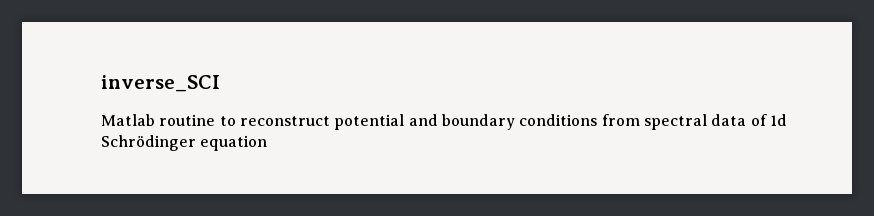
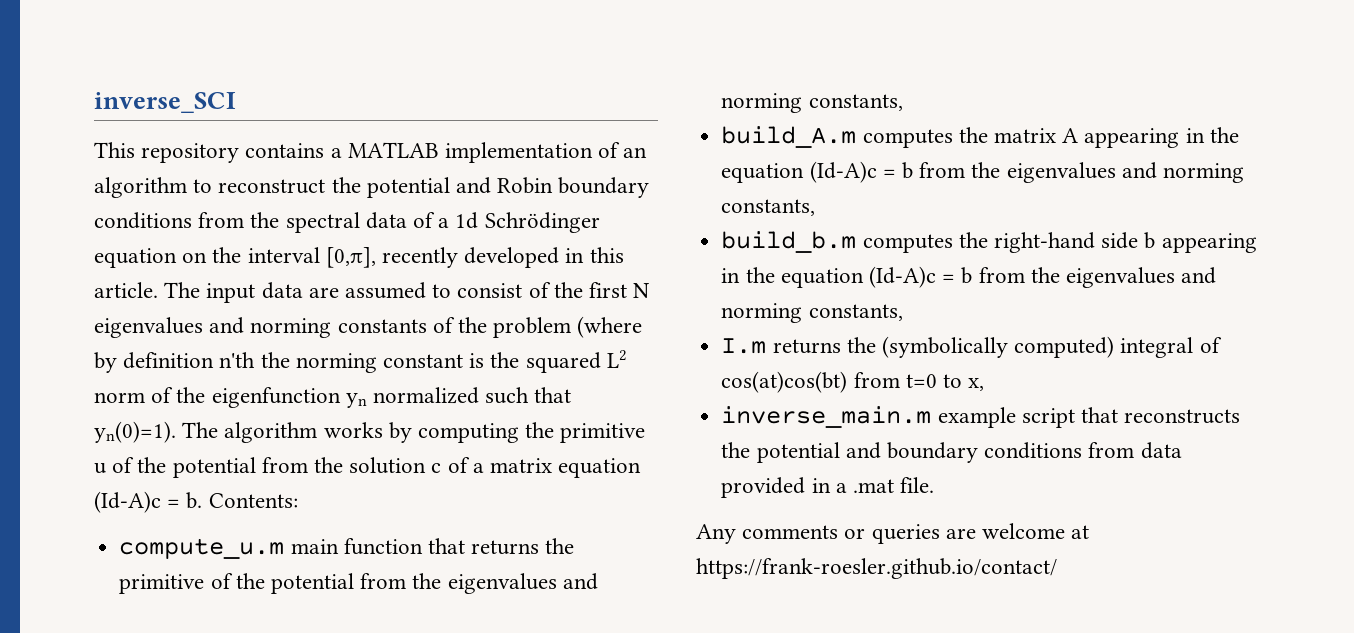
[101,114,330,126] Matlab routine to reconstruct -> [94,142,648,163] [94,177,650,198] [94,212,600,233] [94,247,624,268] [94,282,651,303] [94,316,643,338] [94,350,626,373] [94,387,572,408] [94,421,646,443] [94,457,642,478] [94,491,298,513] [119,538,575,559] [119,573,598,594] [721,93,903,113] [721,126,1239,148] [721,161,1244,183] [721,199,816,216] [721,231,1257,253] [721,266,1217,288] [721,303,903,323] [721,336,1222,358] [721,371,985,393] [721,406,1241,428] [721,442,751,458] This repository contains a MATLAB implementation of an algorithm to reconstruct the potential and Robin boundary conditions from the spectral data of a 1d Schrödinger equation on the interval [0,π], recently developed in this article. The input data are assumed to consist of the first N eigenvalues and norming constants of the problem (where by definition n'th the norming constant is the squared L2 norm of the eigenfunction yn normalized such that yn(0)=1). The algorithm works by computing the primitive u of the potential from the solution c of a matrix equation (Id-A)c = b. Contents: // compute_u.m main function that returns the primitive of the potential from the eigenvalues and norming constants, // build_A.m computes the matrix A appearing in the equation (Id-A)c = b from the eigenvalues and norming constants, // build_b.m computes the right-hand side b appearing in the equation (Id-A)c = b from the eigenvalues and norming constants, // I.m returns the (symbolically computed) integral of cos(at)cos(bt) from t=0 to x, // inverse_main.m example script that reconstructs the
[643,114,787,130] [101,135,268,151] spectral data of 1d Schrödinger equation -> [1140,442,1182,459] [721,477,935,498] [696,523,1090,544] [696,558,1057,579] data provided in a .mat file. // Any comments or queries are welcome at https://frank-roesler.github.io/contact/

